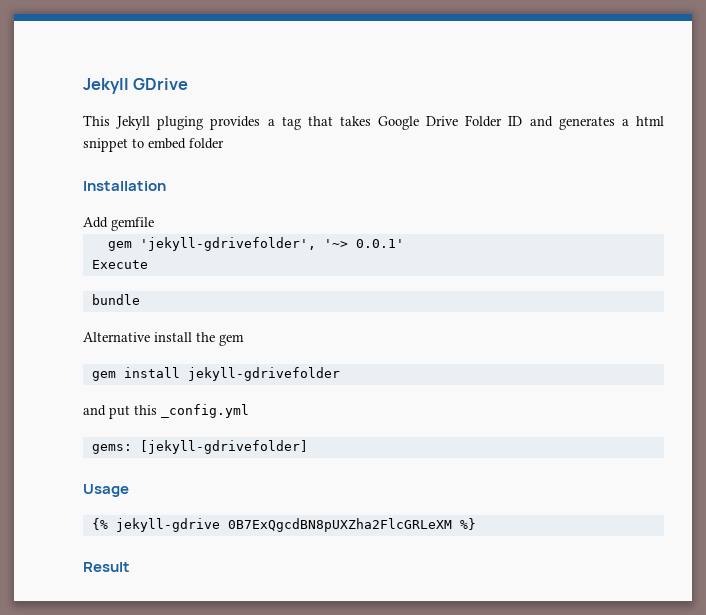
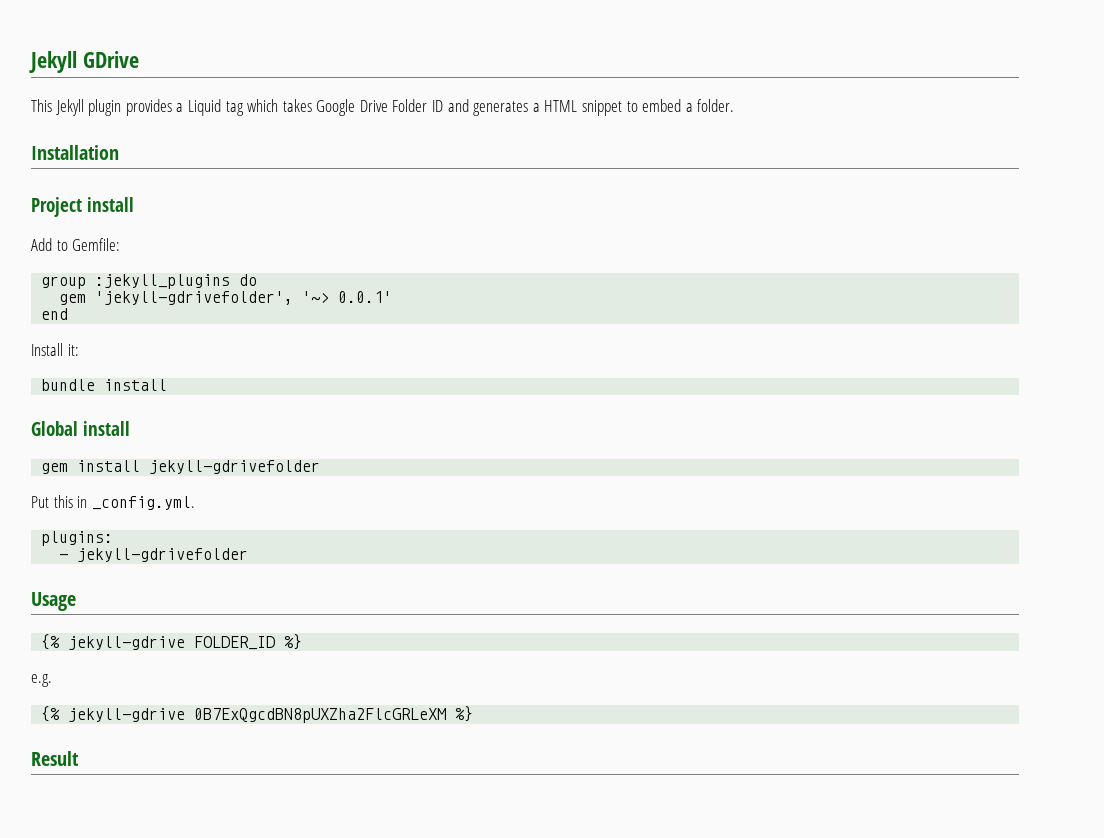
[157,116,204,130] pluging -> [88,99,122,116] plugin
[281,116,333,130] tag that -> [187,99,279,116] Liquid tag which
[635,116,664,126] html -> [544,100,578,112] HTML
[189,138,224,149] folder -> [685,99,735,112] a folder.
(166, 186) none -> [31,197,134,217] // Project install
[111,217,154,231] gemfile -> [56,238,121,251] [41,274,258,289] to Gemfile: // group :jekyll_plugins do
[91,260,148,269] Execute -> [41,308,69,320] [31,343,79,356] end // Install it:
[83,332,244,346] // Alternative install the gem -> [104,379,168,391] [31,421,130,436] install // Global install
[83,404,249,419] [91,440,308,454] [83,484,129,497] and put this _config.yml // gems: [jekyll-gdrivefolder] // Usage -> [31,495,195,510] [41,531,114,546] [59,548,249,562] [31,592,76,611] [41,634,303,650] [31,674,52,687] Put this in _config.yml. // plugins: // - jekyll-gdrivefolder // Usage // {% jekyll-gdrive FOLDER_ID %} // e.g.

